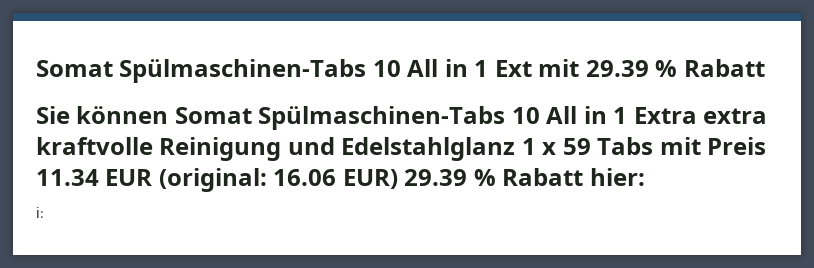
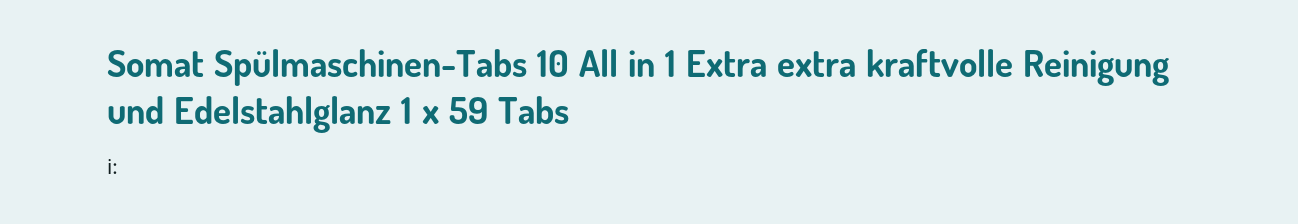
[36,59,765,83] [36,106,628,130] Somat Spülmaschinen-Tabs 10 All in 1 Ext mit 29.39 % Rabatt // Sie können Somat Spülmaschinen-Tabs 10 All in 1 -> [107,49,676,86] Somat Spülmaschinen-Tabs 10 All in 1
[659,137,767,155] [36,168,645,192] mit Preis 11.34 EUR (original: 16.06 EUR) 29.39 % Rabatt hier: -> (569, 110) none

